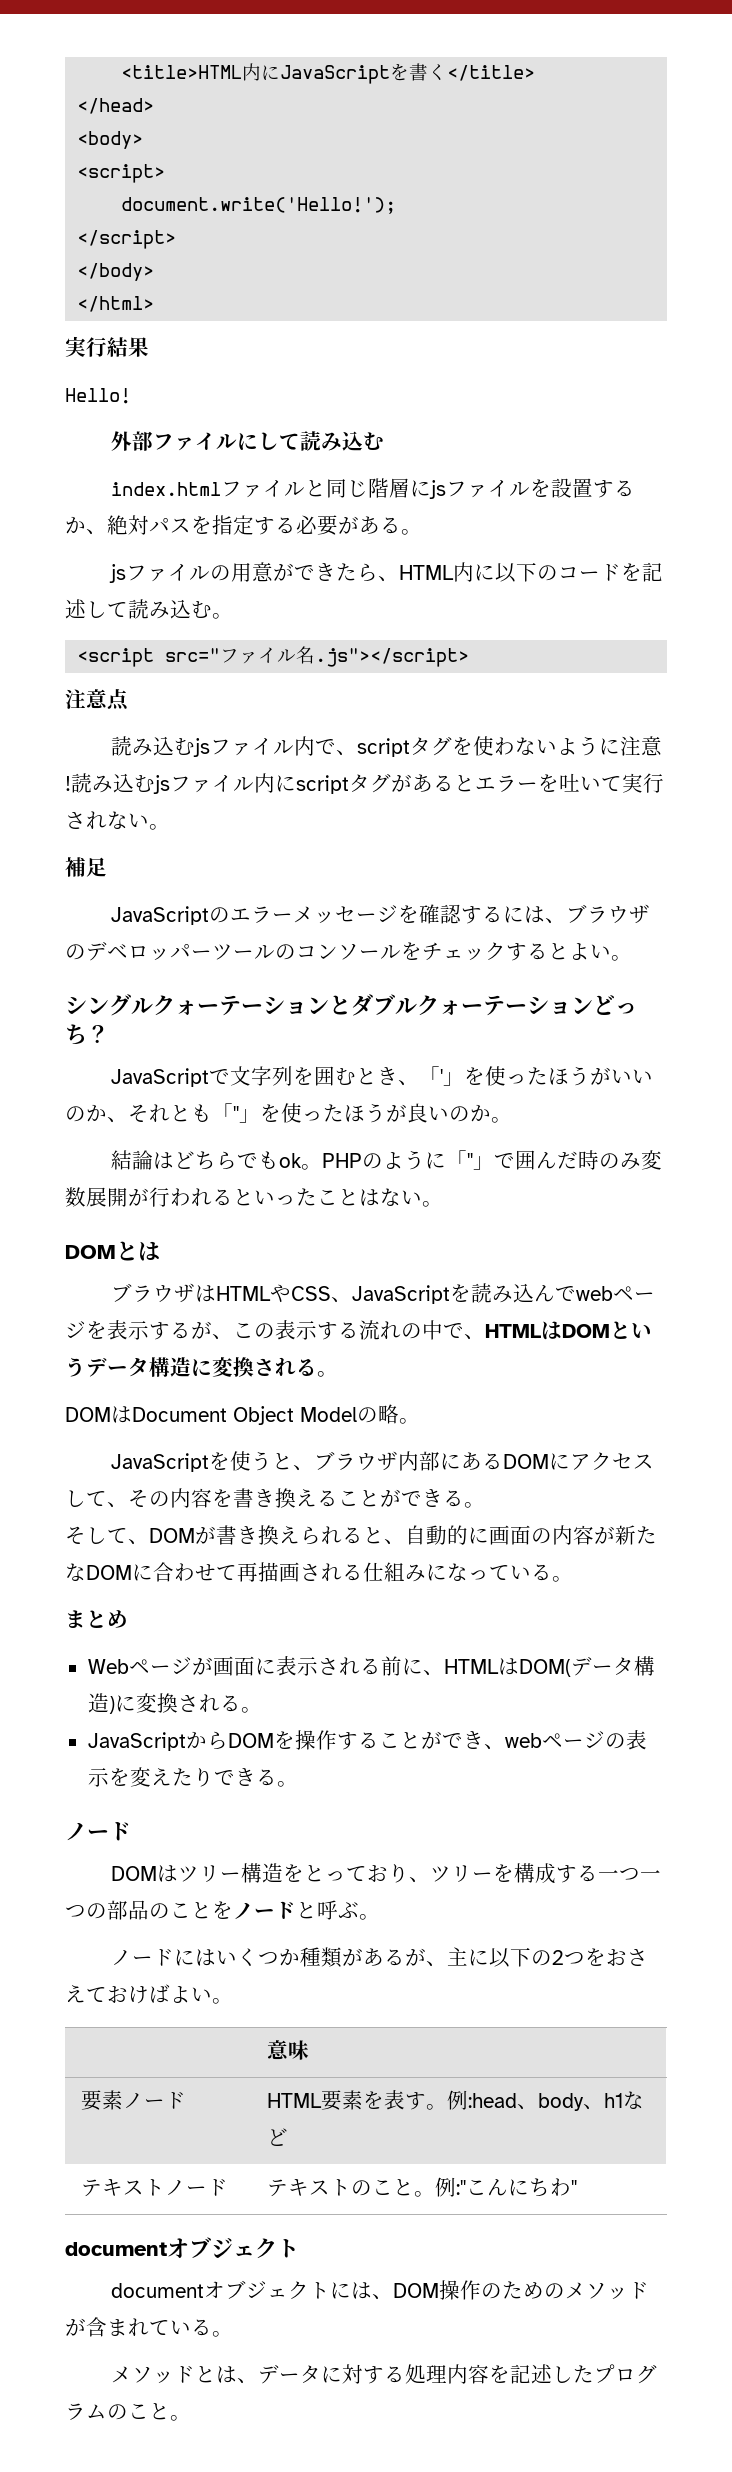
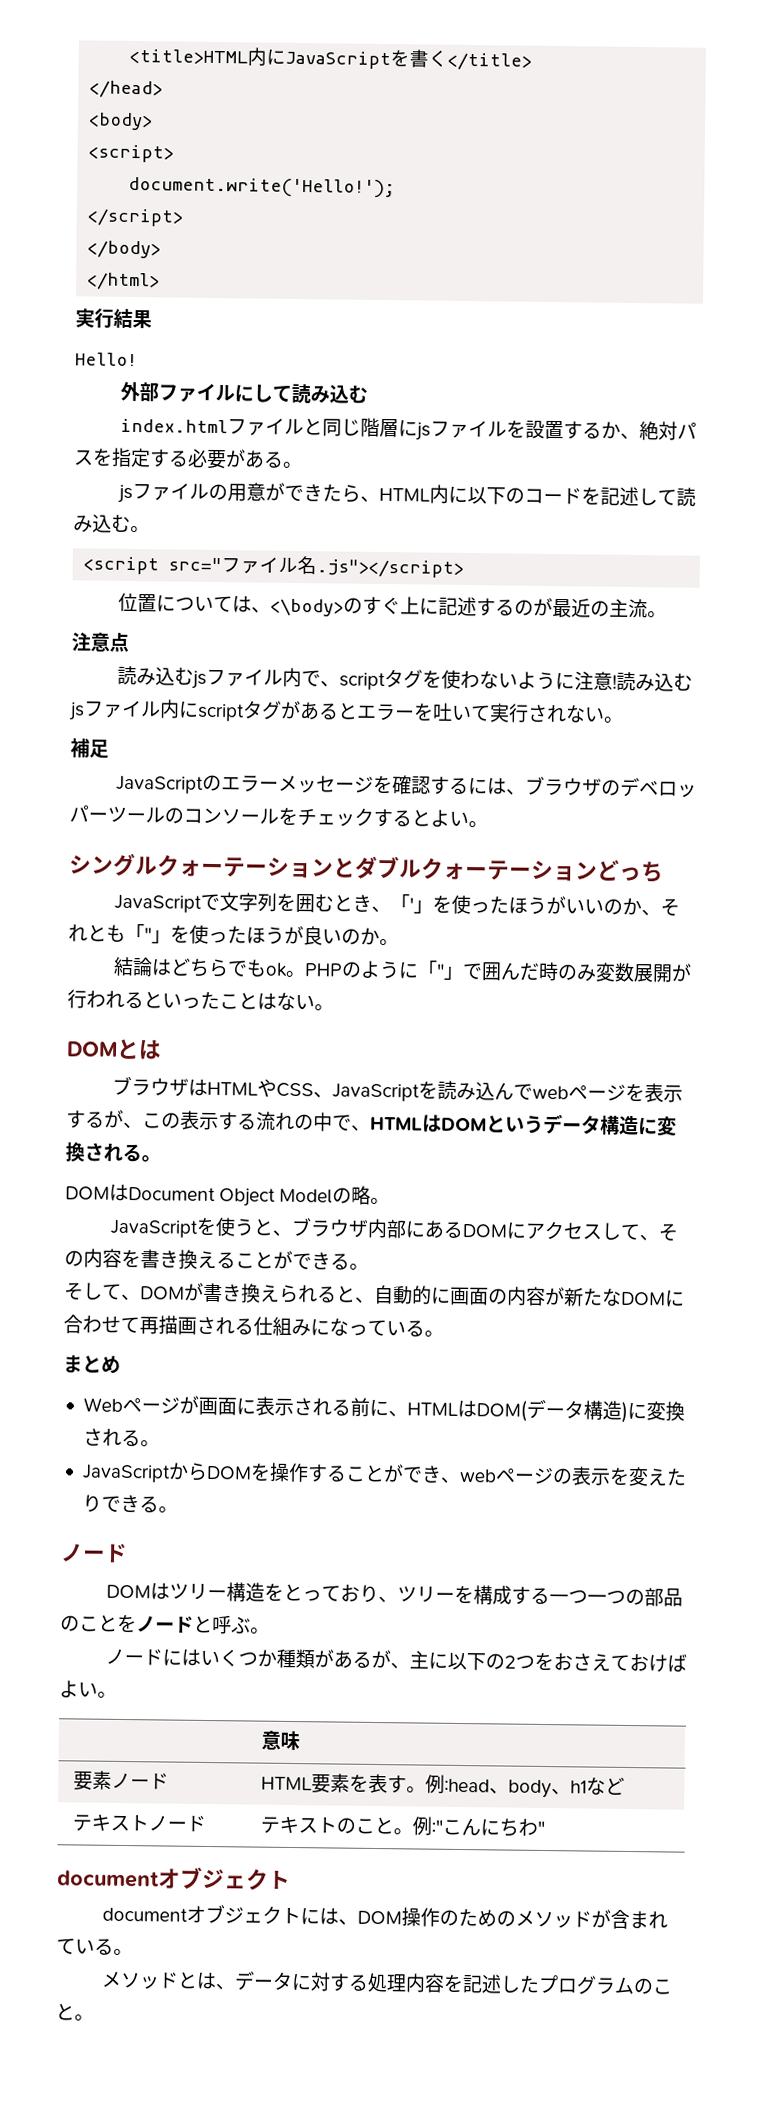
(470, 657) none -> [117,592,667,619] // 位置については、<\body>のすぐ上に記述するのが最近の主流。
[87,1025,109,1043] ？ -> (664, 872) none

